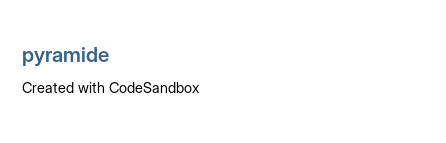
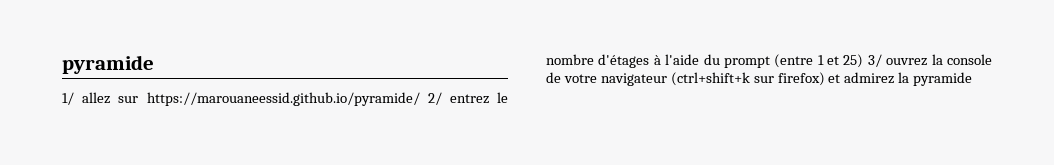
[22,82,200,93] Created with CodeSandbox -> [62,92,509,106] [546,54,992,68] [546,72,973,86] 1/ allez sur https://marouaneessid.github.io/pyramide/ 2/ entrez le nombre d'étages à l'aide du prompt (entre 1 et 25) 3/ ouvrez la console de votre navigateur (ctrl+shift+k sur firefox) et admirez la pyramide

